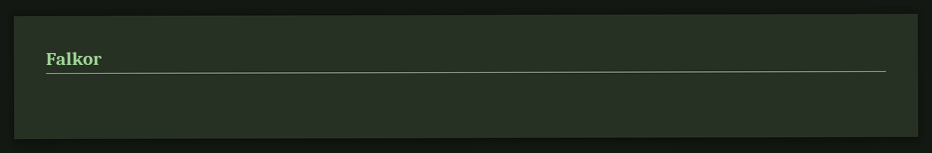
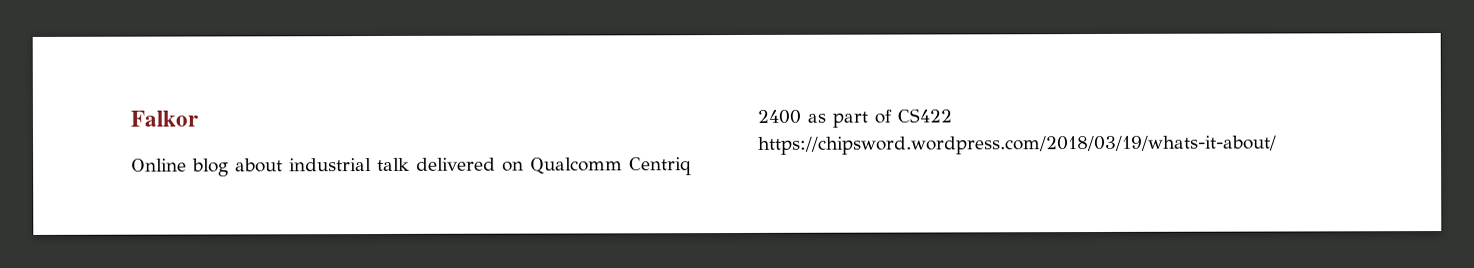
(102, 58) none -> [131,157,692,177] [757,108,952,128] [758,135,1277,155] // Online blog about industrial talk delivered on Qualcomm Centriq 2400 as part of CS422 https://chipsword.wordpress.com/2018/03/19/whats-it-about/

